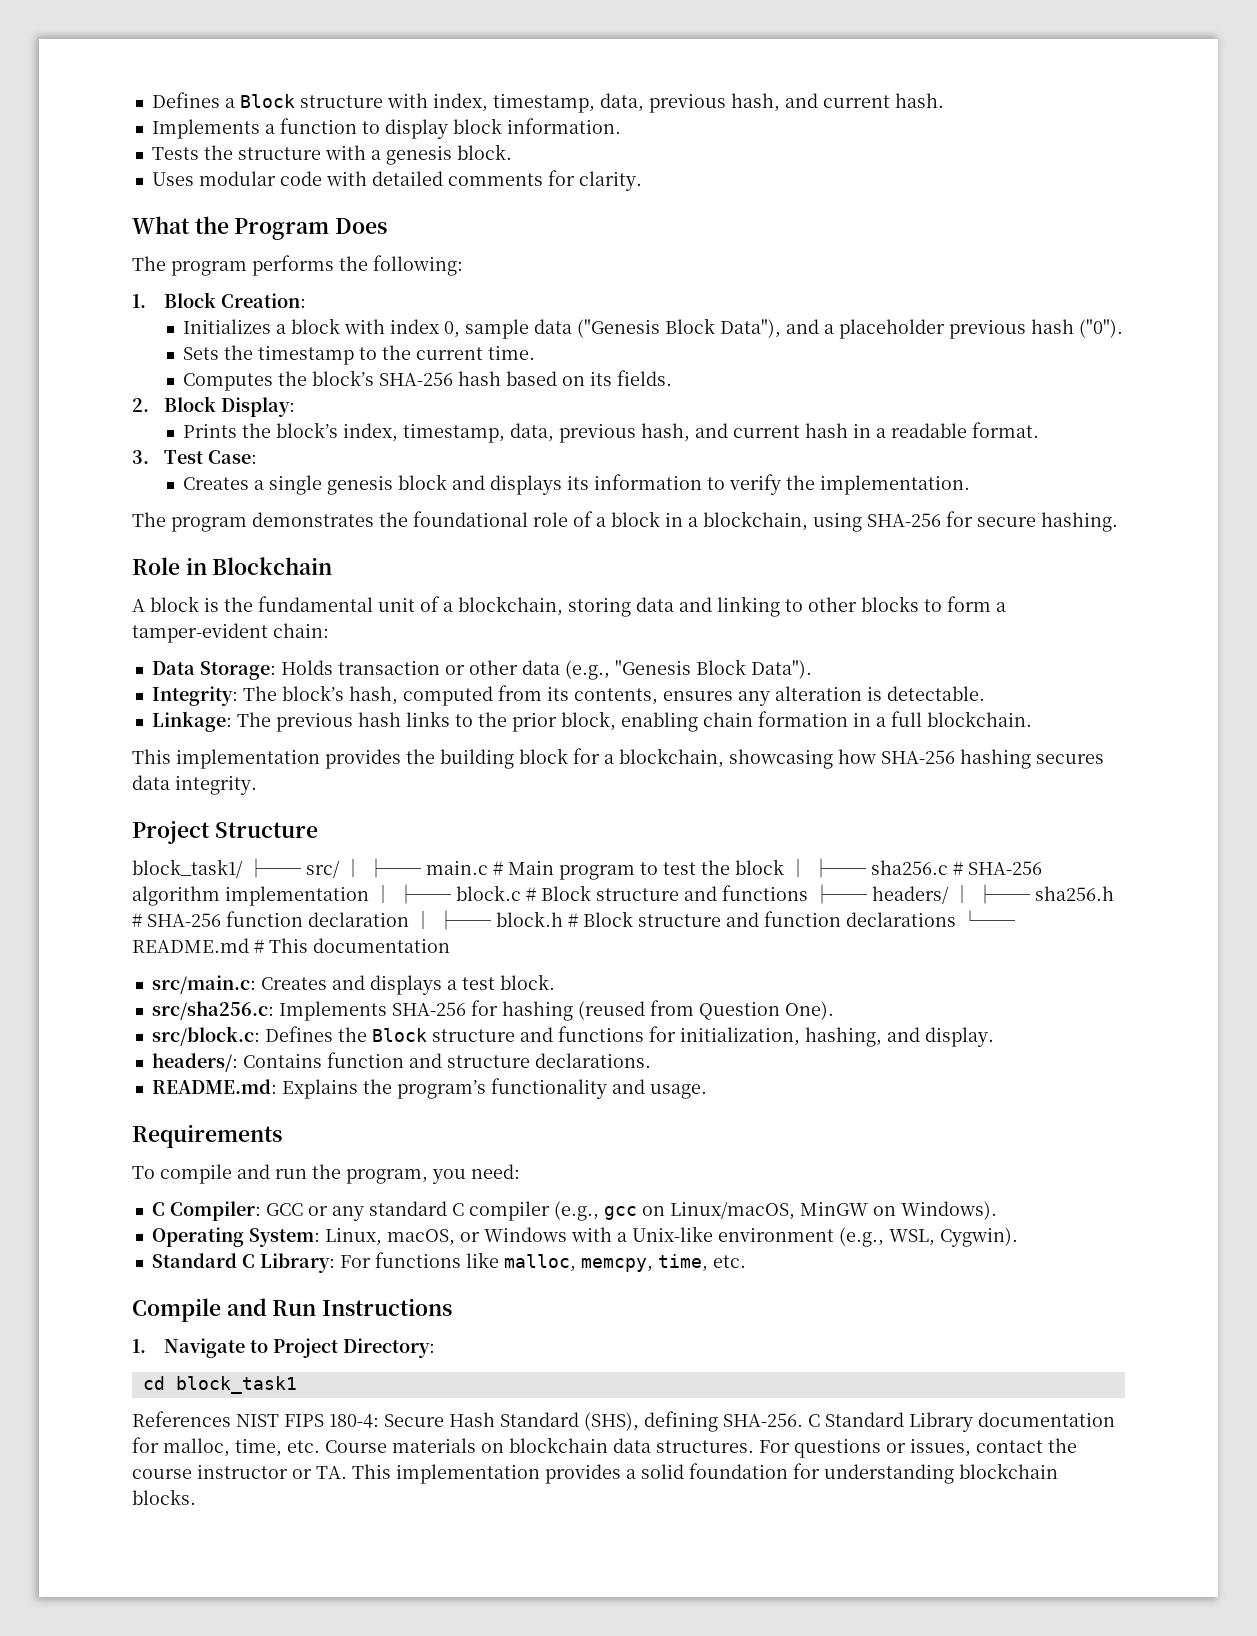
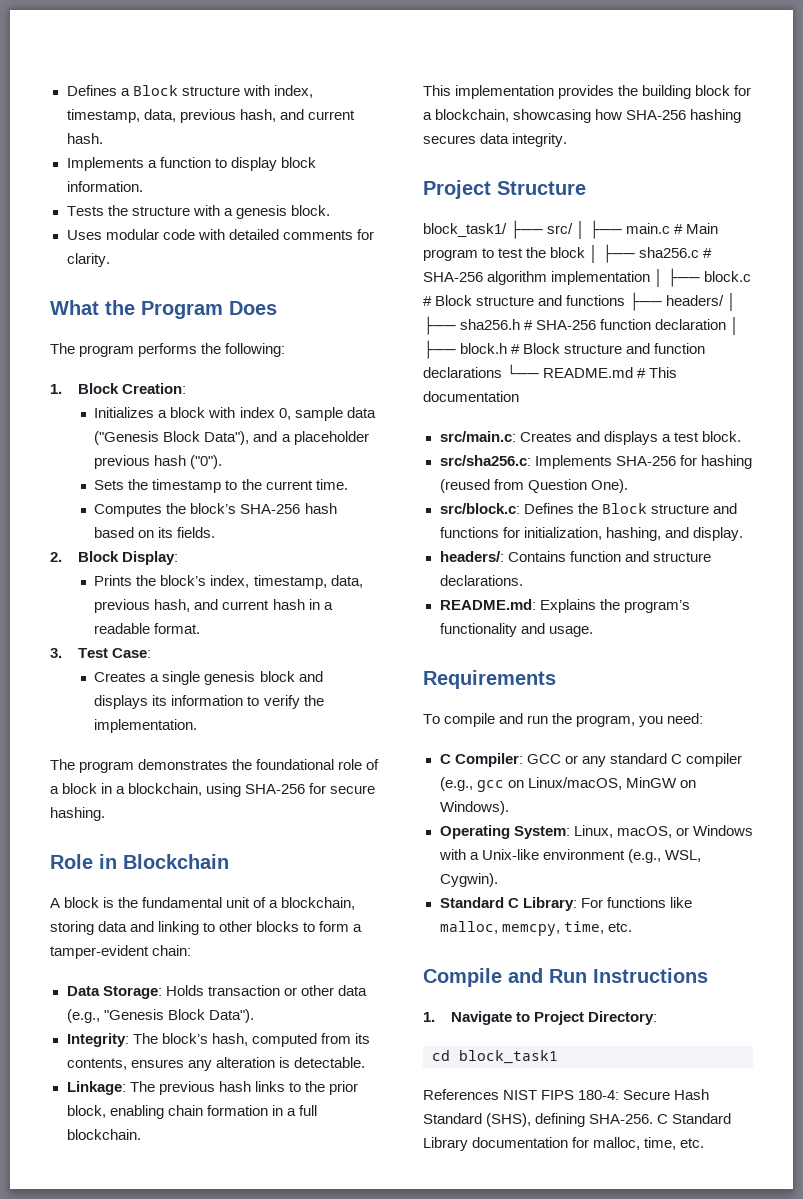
[325,1437,1077,1458] [132,1463,1058,1484] [132,1489,196,1505] Course materials on blockchain data structures. For questions or issues, contact the course instructor or TA. This implementation provides a solid foundation for understanding blockchain blocks. -> (705, 1143) none

